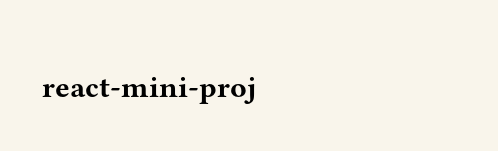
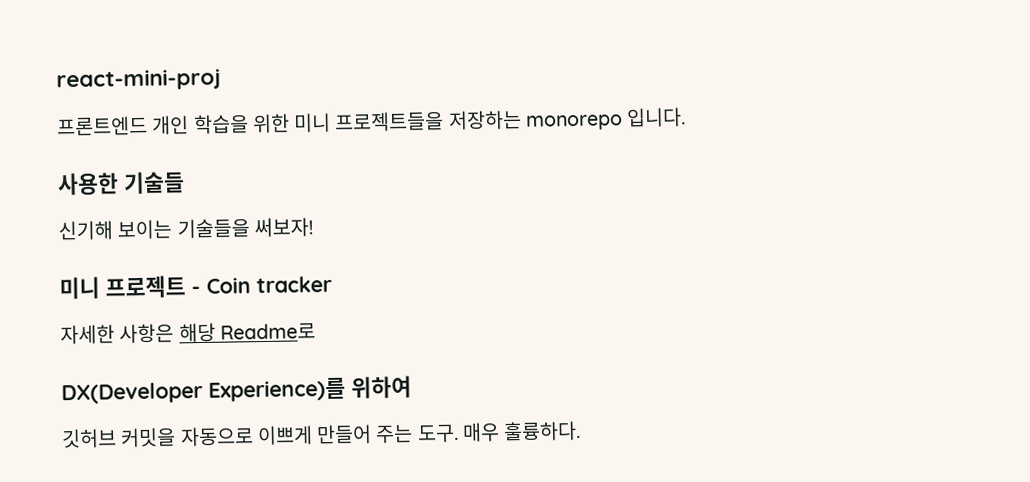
(257, 90) none -> [56,107,687,137] [57,171,185,196] [58,217,314,241] [59,275,332,300] [60,322,316,345] [61,375,412,405] [61,420,582,449] // 프론트엔드 개인 학습을 위한 미니 프로젝트들을 저장하는 monorepo 입니다. // 사용한 기술들 // 신기해 보이는 기술들을 써보자! // 미니 프로젝트 - Coin tracker // 자세한 사항은 해당 Readme로 // DX(Developer Experience)를 위하여 // 깃허브 커밋을 자동으로 이쁘게 만들어 주는 도구. 매우 훌륭하다.

